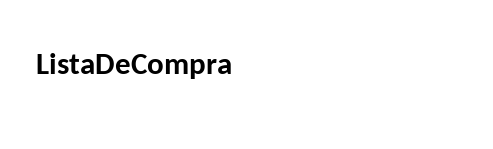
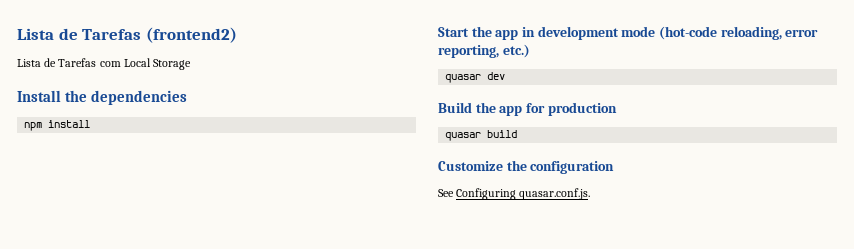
[36,53,232,79] ListaDeCompra -> [17,27,237,43] [17,58,192,70] [17,90,188,105] [24,120,91,131] [438,26,819,40] [438,44,530,58] [445,72,506,83] [438,102,617,116] [445,130,518,141] [438,160,615,174] [438,188,591,200] Lista de Tarefas (frontend2) // Lista de Tarefas com Local Storage // Install the dependencies // npm install // Start the app in development mode (hot-code reloading, error reporting, etc.) // quasar dev // Build the app for production // quasar build // Customize the configuration // See Configuring quasar.conf.js.

